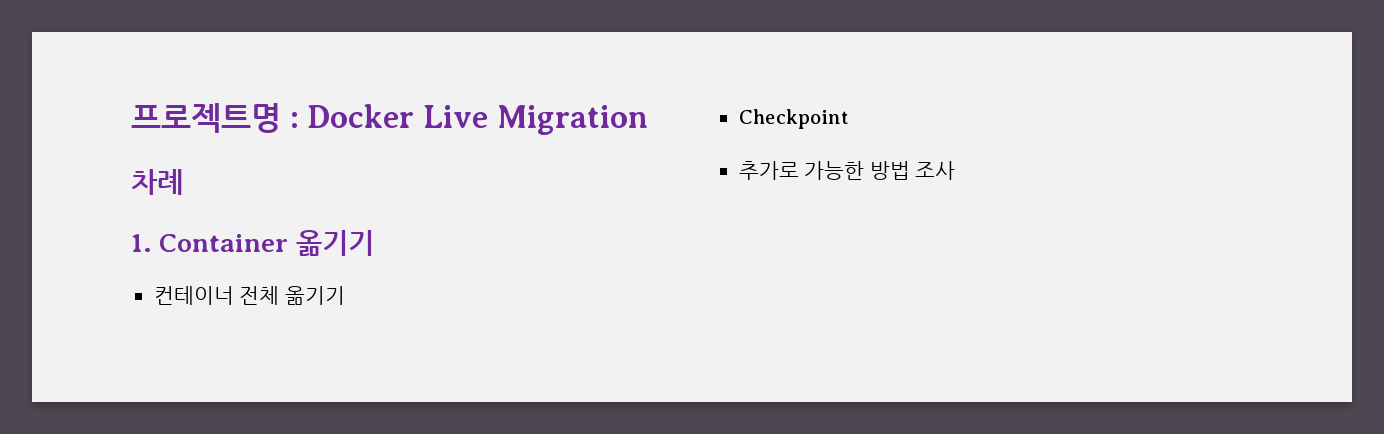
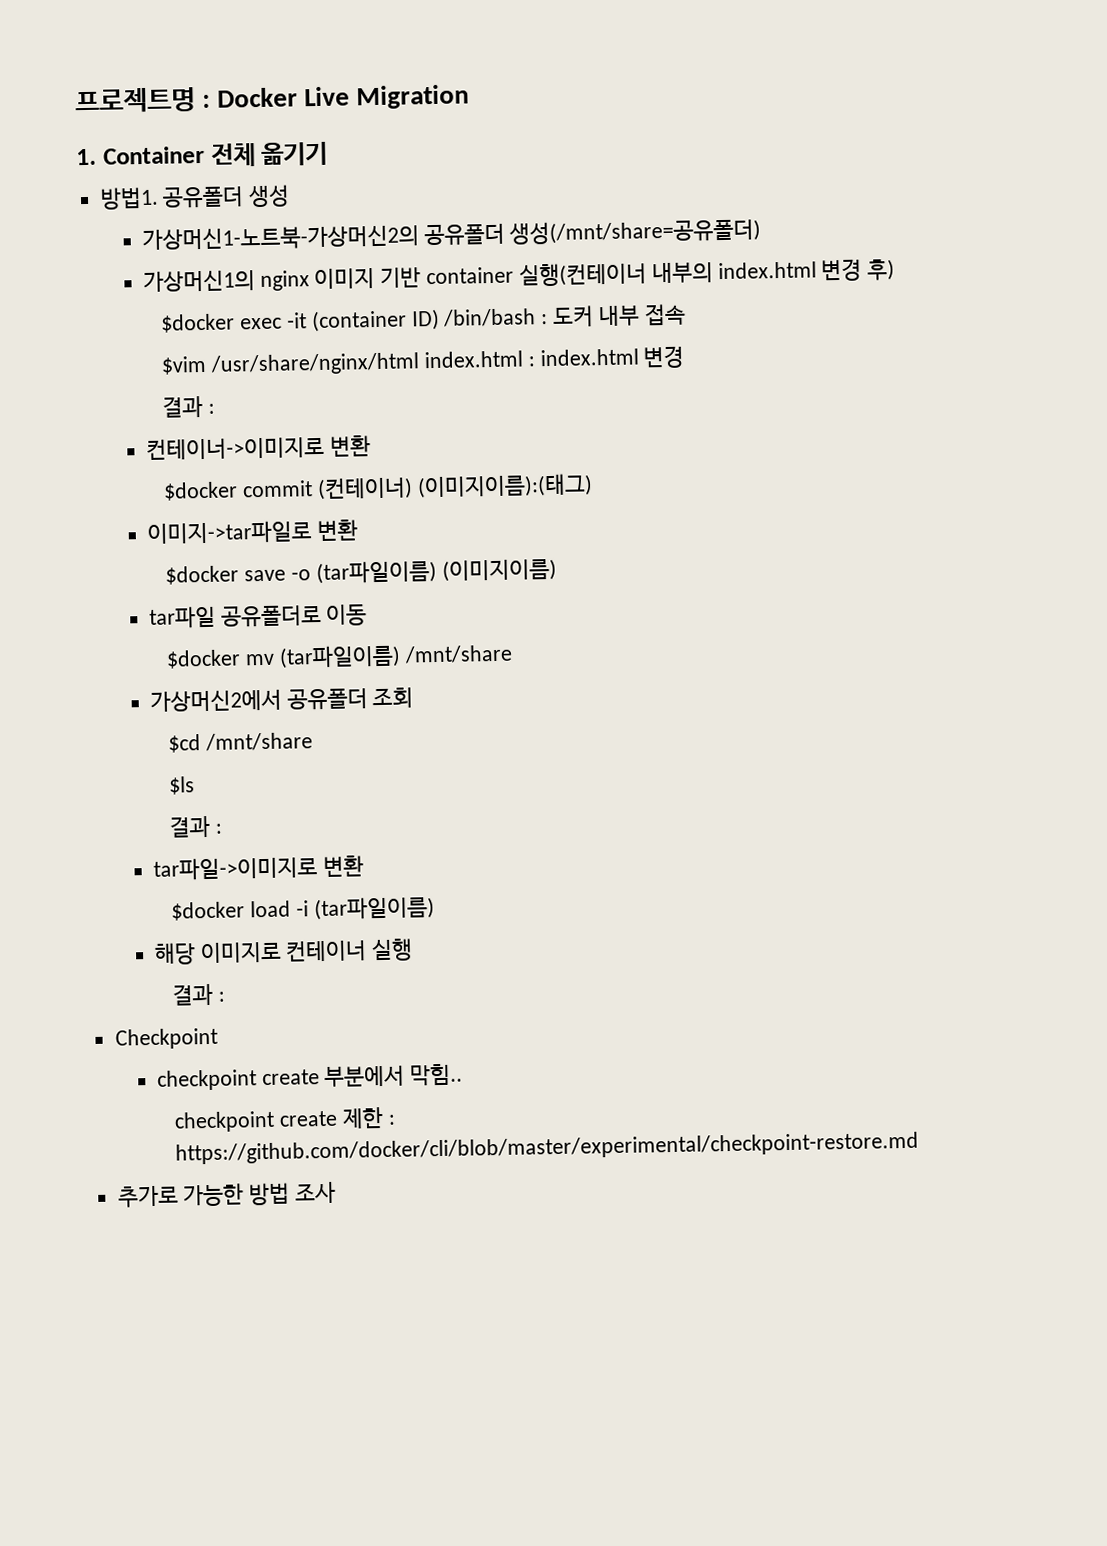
[131,169,183,195] // 차례 -> (470, 97) none
[295,230,374,257] [153,286,234,305] 옮기기 // 컨테이너 -> (205, 155) none
[738,109,849,129] Checkpoint -> [99,184,291,210] [141,218,762,252] [142,258,896,293] [161,303,686,333] [161,345,686,376] [162,395,216,418] [145,435,371,461] [163,473,593,501] [146,519,358,545] [165,558,557,585] [148,604,368,629] [166,644,513,669] [149,687,414,712] [168,732,314,753] [169,776,196,795] [169,815,223,838] [152,855,364,881] [171,896,435,921] [153,938,414,965] [172,983,226,1006] [114,1027,218,1050] [156,1063,464,1091] [174,1106,396,1133] [175,1131,920,1165] 방법1. 공유폴더 생성 // 가상머신1-노트북-가상머신2의 공유폴더 생성(/mnt/share=공유폴더) // 가상머신1의 nginx 이미지 기반 container 실행(컨테이너 내부의 index.html 변경 후) // $docker exec -it (container ID) /bin/bash : 도커 내부 접속 // $vim /usr/share/nginx/html index.html : index.html 변경 // 결과 : // 컨테이너->이미지로 변환 // $docker commit (컨테이너) (이미지이름):(태그) // 이미지->tar파일로 변환 // $docker save -o (tar파일이름) (이미지이름) // tar파일 공유폴더로 이동 // $docker mv (tar파일이름) /mnt/share // 가상머신2에서 공유폴더 조회 // $cd /mnt/share // $ls // 결과 : // tar파일->이미지로 변환 // $docker load -i (tar파일이름) // 해당 이미지로 컨테이너 실행 // 결과 : // Checkpoint // checkpoint create 부분에서 막힘.. // checkpoint create 제한 : https://github.com/docker/cli/blob/master/experimental/checkpoint-restore.md

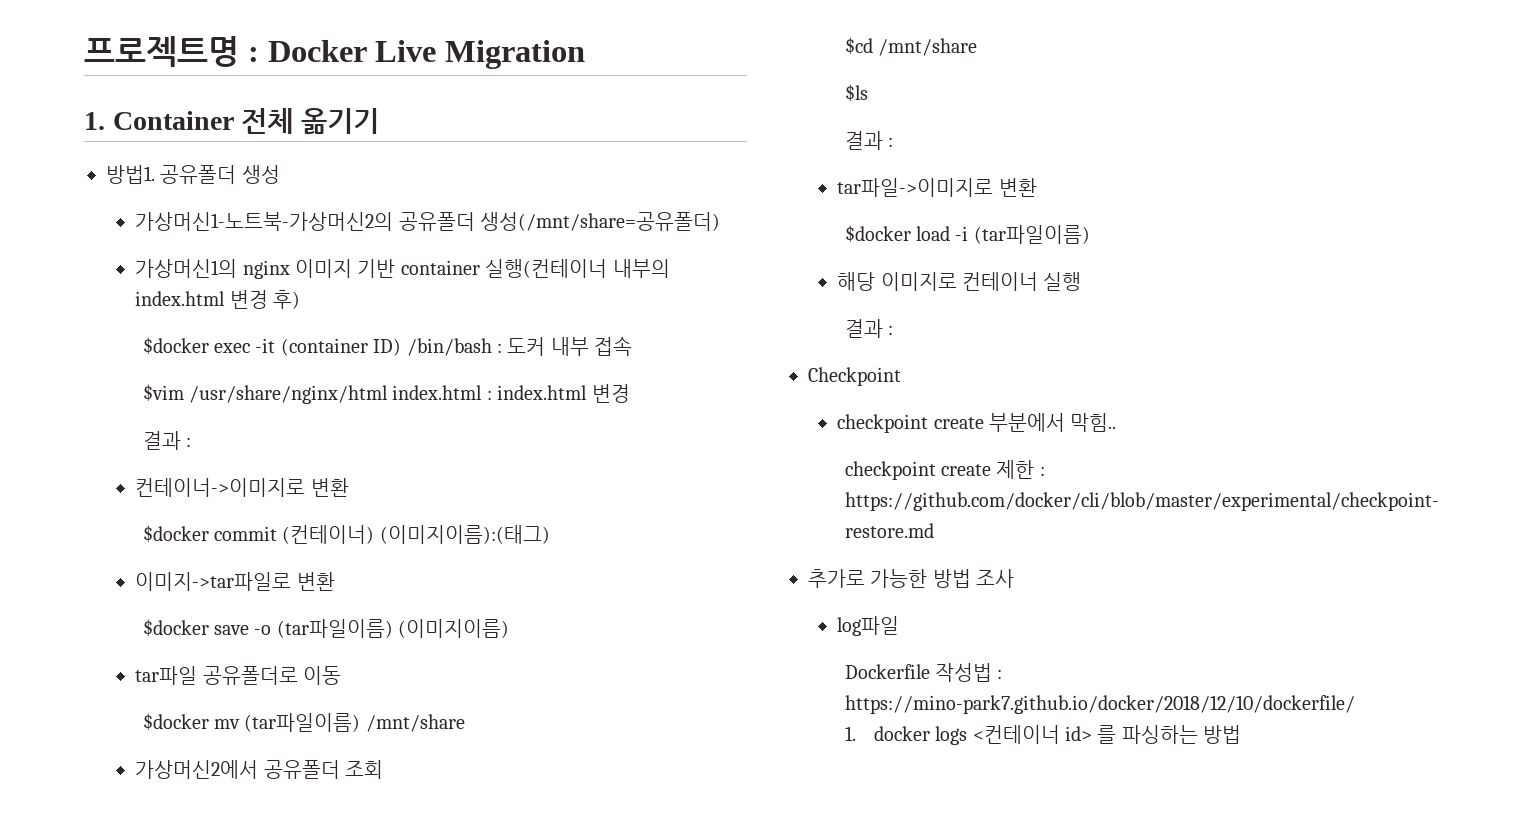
(337, 1192) none -> [837,616,900,636] [844,663,1003,682] [844,695,1355,714] [844,725,1242,745] // log파일 // Dockerfile 작성법 : https://mino-park7.github.io/docker/2018/12/10/dockerfile/ // 1. docker logs <컨테이너 id> 를 파싱하는 방법

